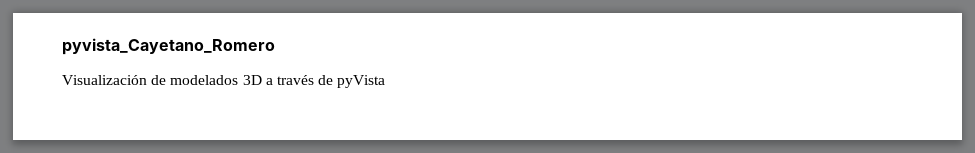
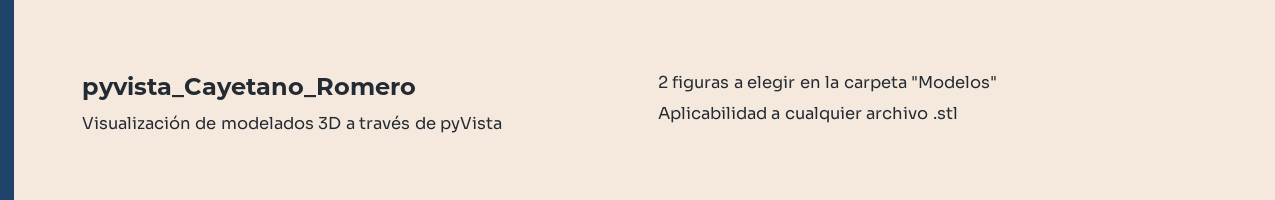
(386, 81) none -> [658,75,998,92] [658,106,958,123] // 2 figuras a elegir en la carpeta "Modelos" // Aplicabilidad a cualquier archivo .stl

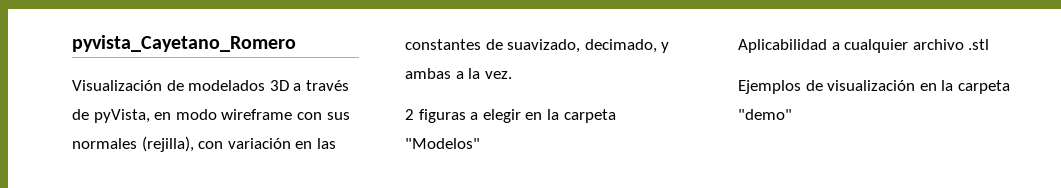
[440,116,503,133] pyVista -> [93,109,350,123] [72,136,336,152] [405,39,670,53] [405,68,512,79] pyVista, en modo wireframe con sus normales (rejilla), con variación en las constantes de suavizado, decimado, y ambas a la vez.
(958, 113) none -> [738,80,1010,94] [738,109,792,120] // Ejemplos de visualización en la carpeta "demo"

